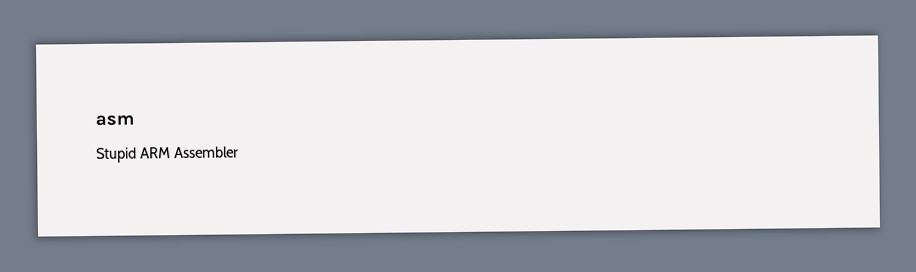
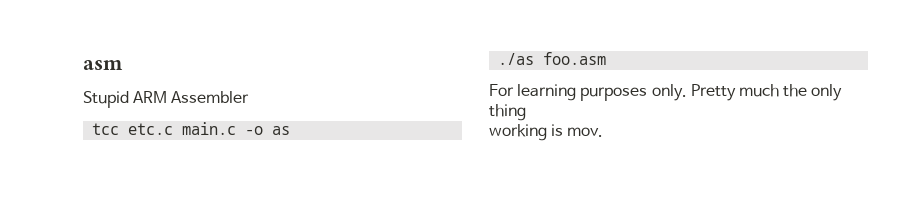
(239, 152) none -> [92,122,291,135] [498,52,607,65] [489,84,843,101] [489,104,526,121] [489,124,604,141] // tcc etc.c main.c -o as // ./as foo.asm // For learning purposes only. Pretty much the only thing // working is mov.

